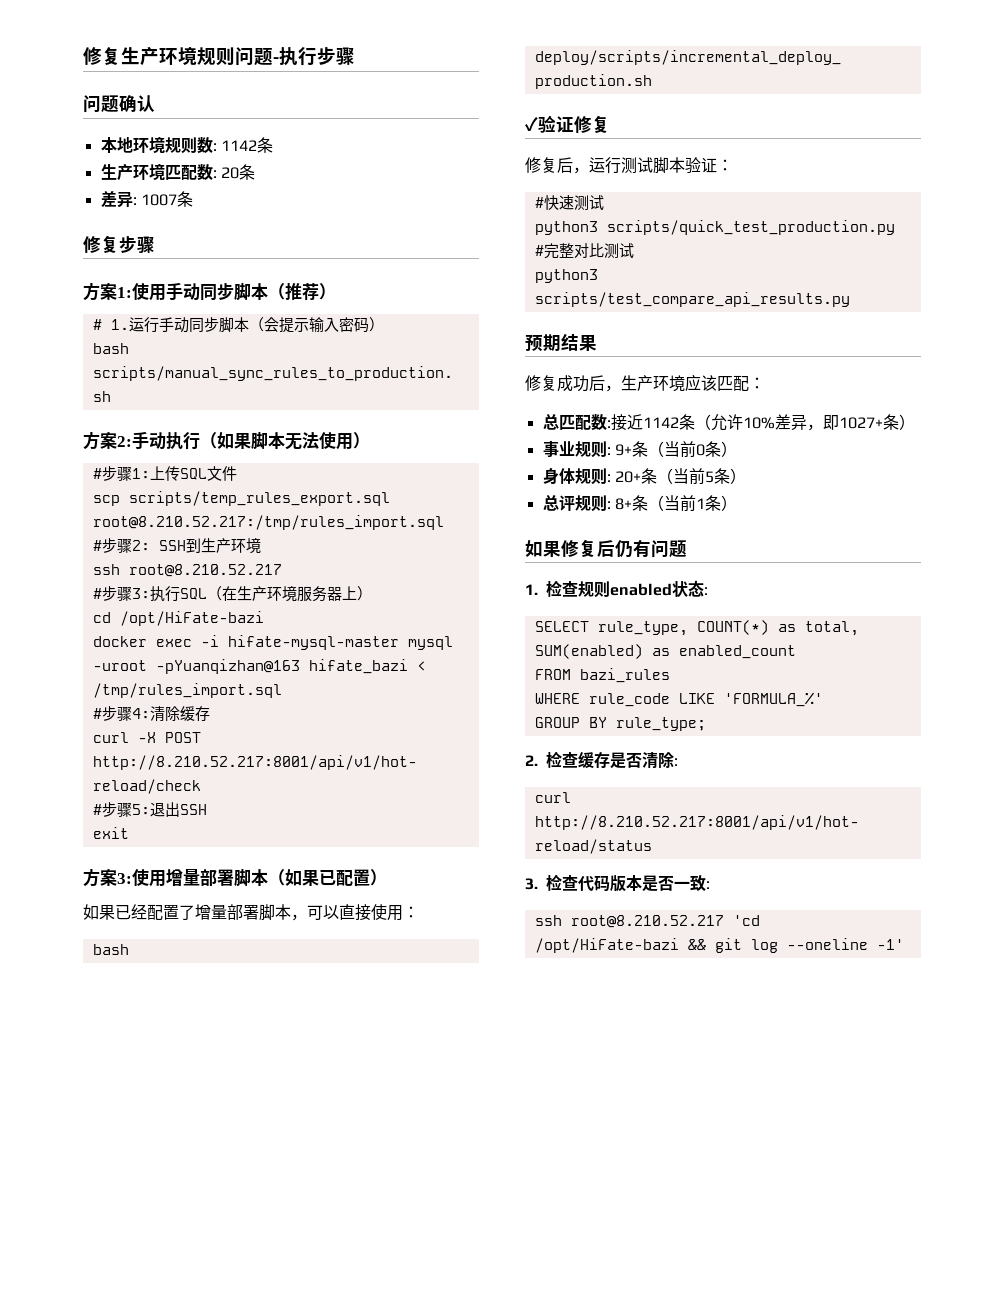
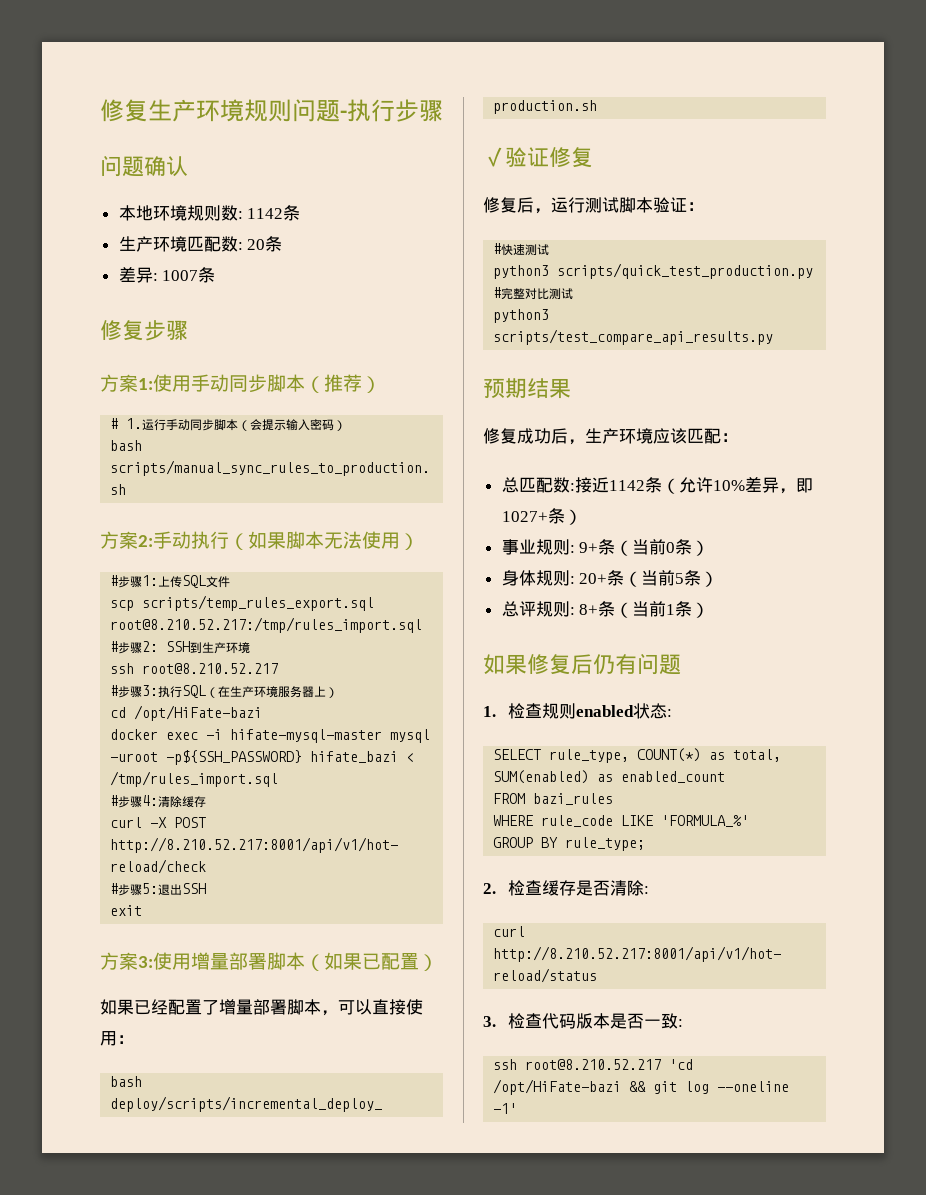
[155,659,300,674] -pYuanqizhan@163 -> [166,750,303,765] -p${SSH_PASSWORD}

